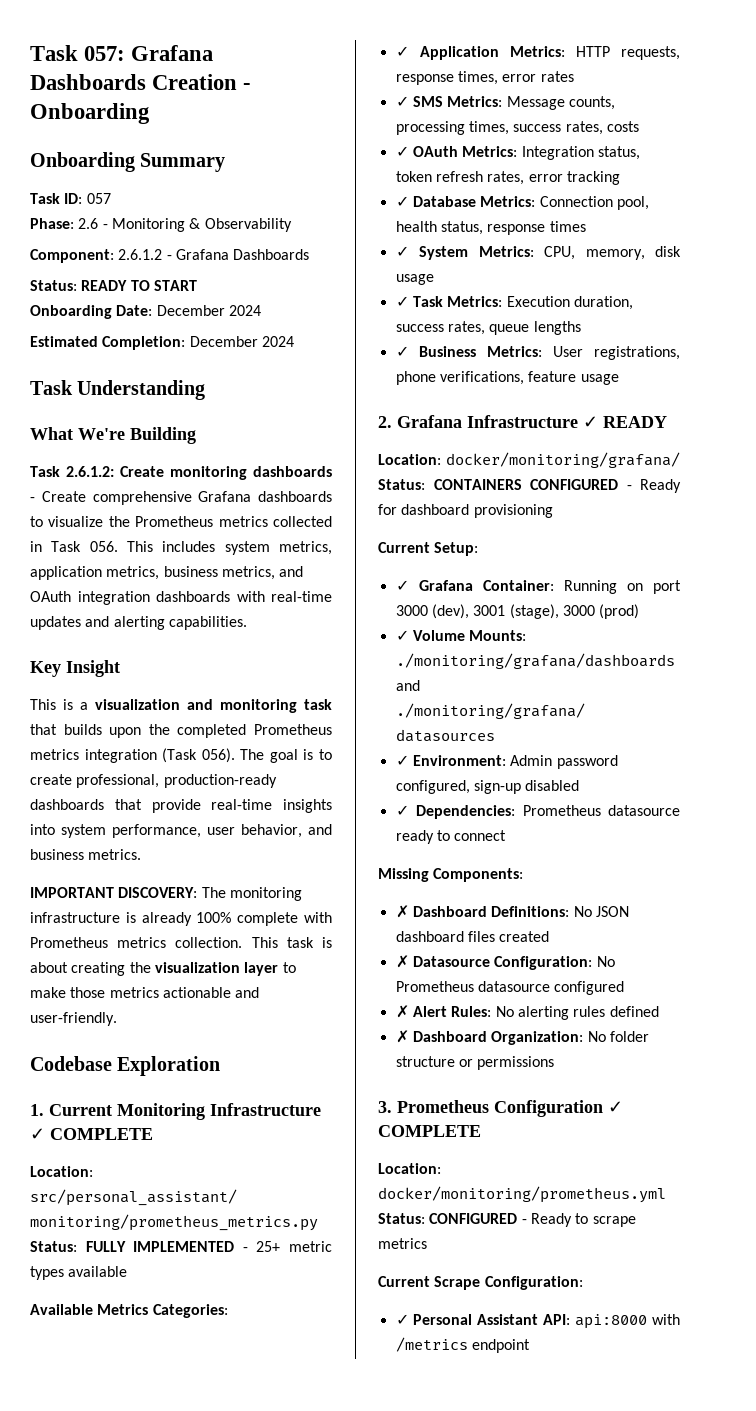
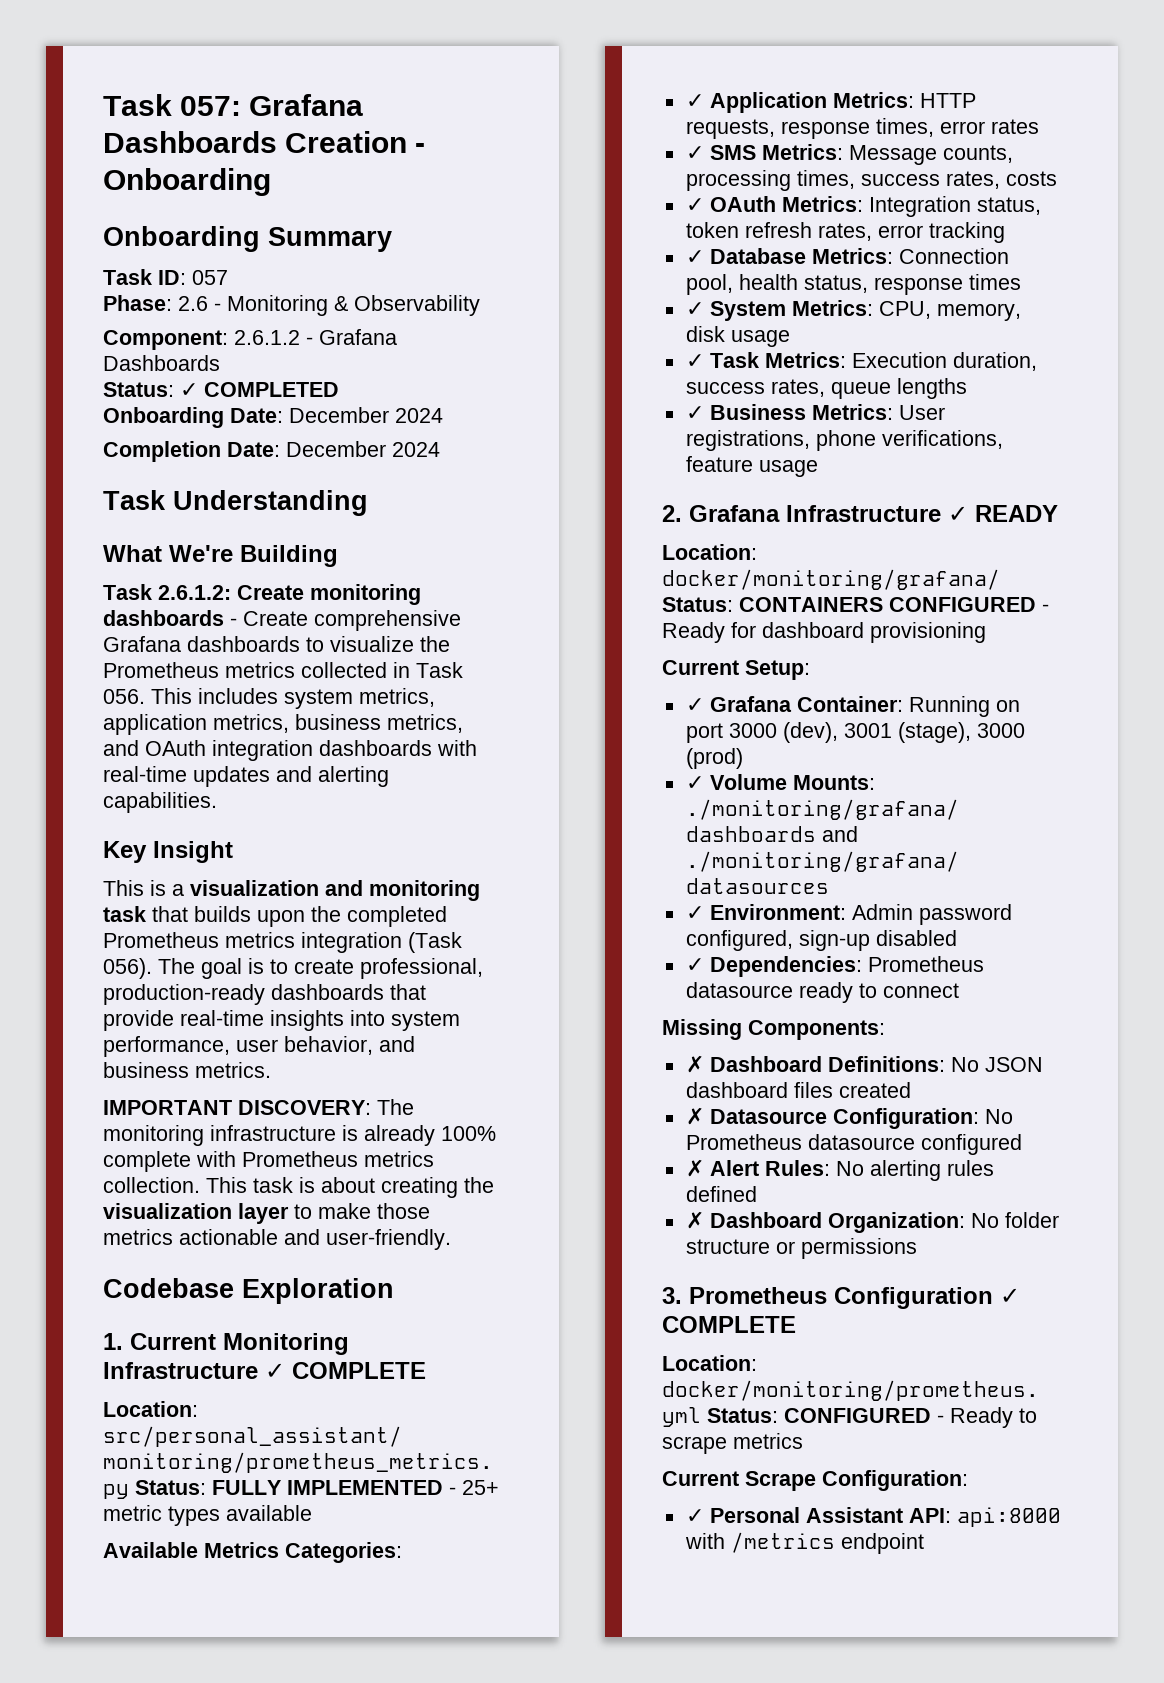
[81,280,197,291] READY TO START -> [180,382,339,397] ✓ COMPLETED
[30,336,186,350] Estimated Completion: -> [103,441,280,462] Completion Date:

